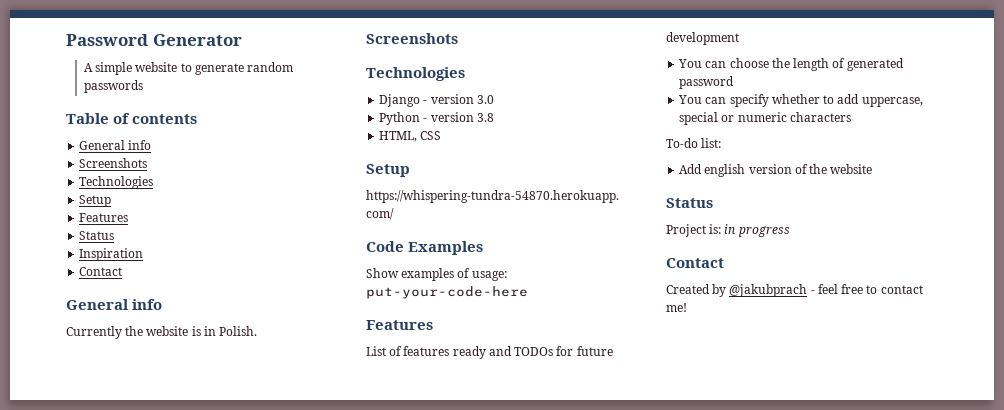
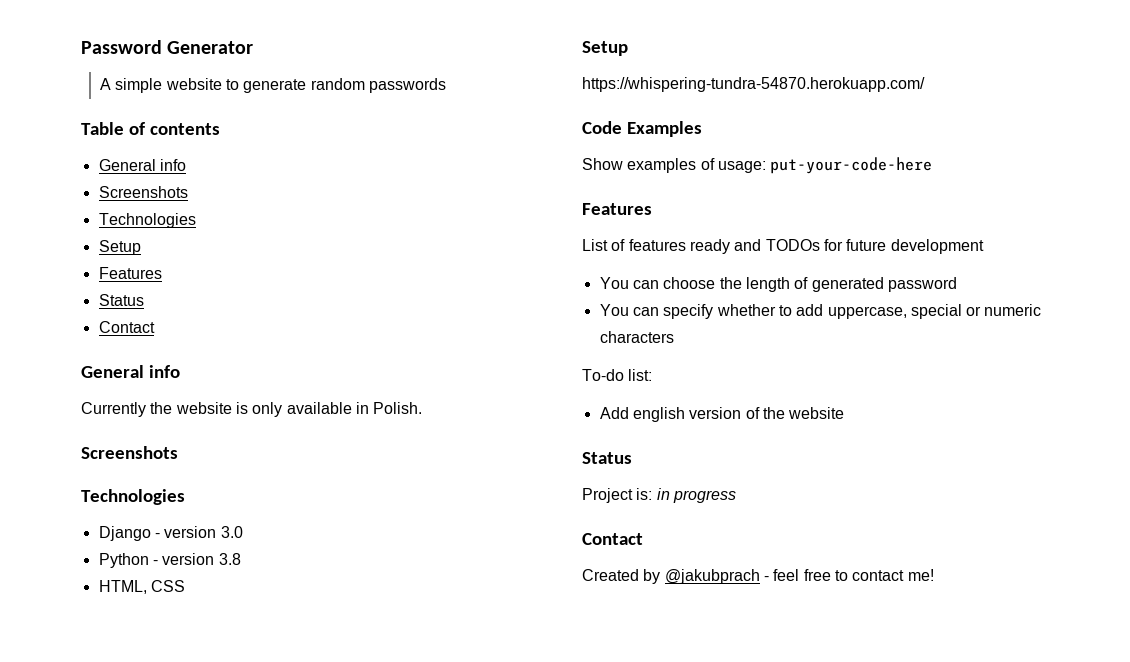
[79,248,144,261] // Inspiration -> (144, 300) none
(201, 331) none -> [252,402,352,417] only available

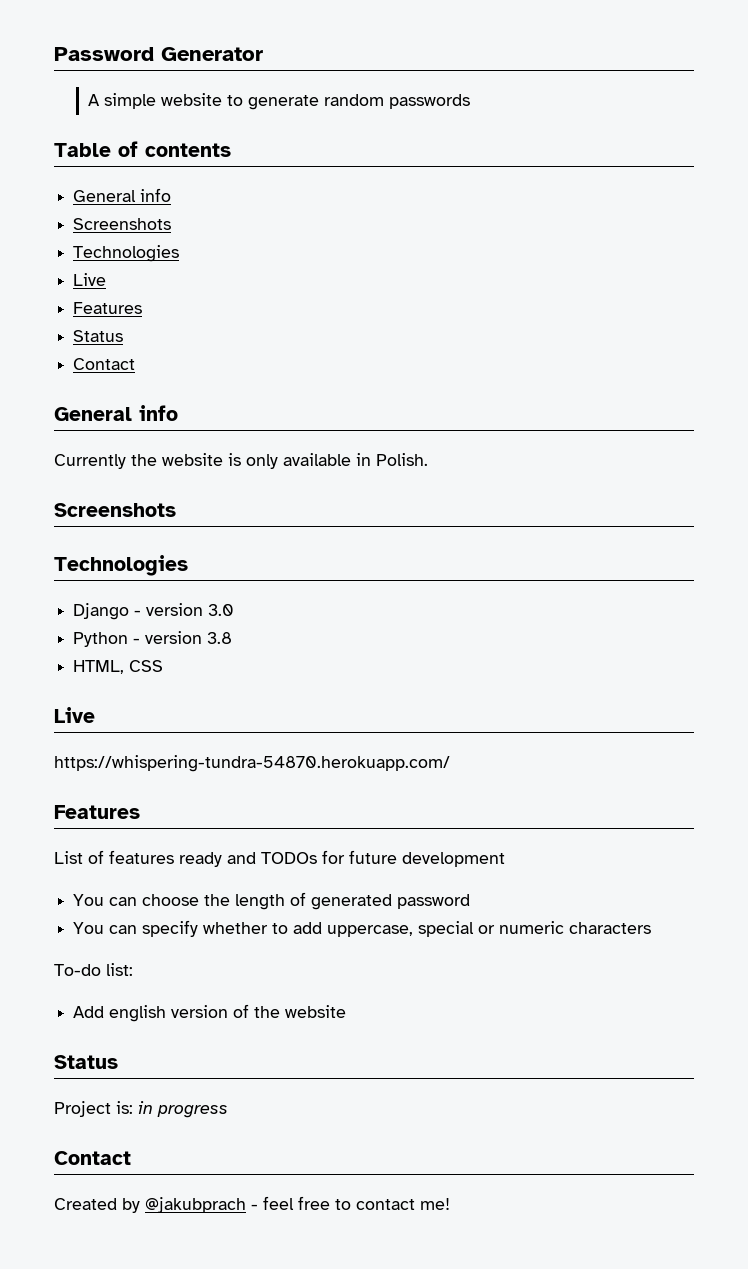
[98,240,141,255] Setup -> [73,273,107,286] Live
[582,41,628,56] Setup -> [54,707,95,723] Live
[582,121,702,137] [582,157,933,174] // Code Examples // Show examples of usage: put-your-code-here -> (450, 763) none

